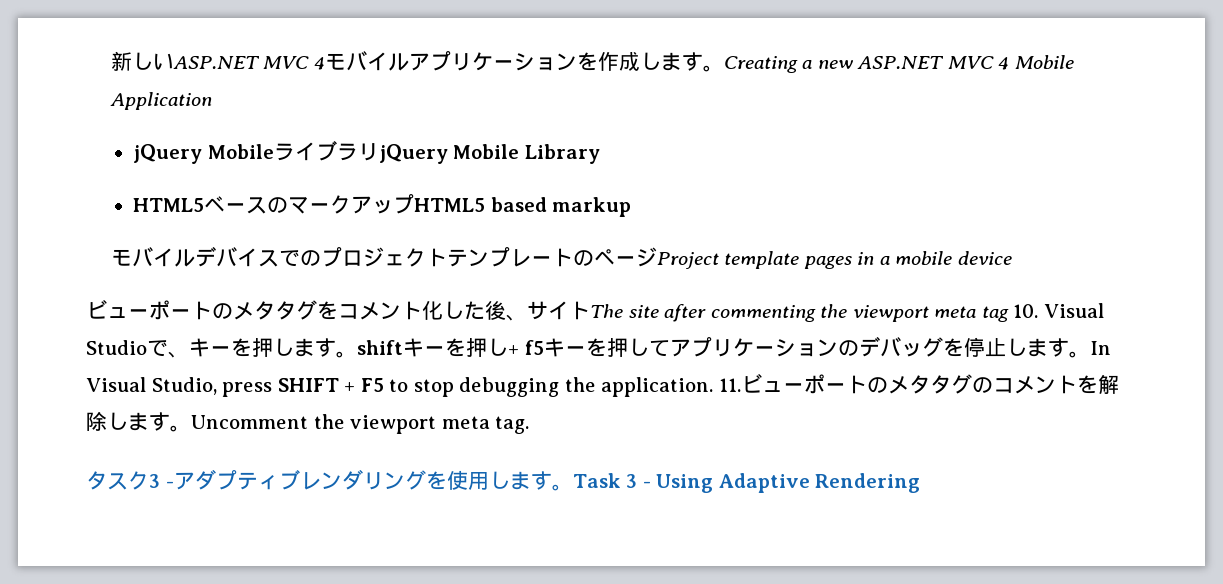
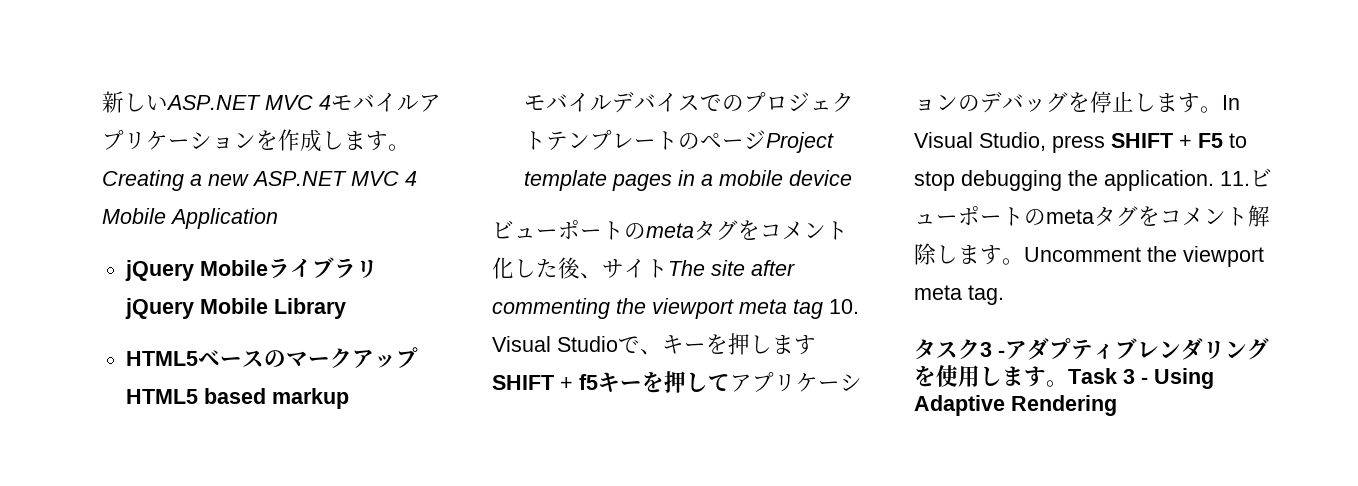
[233,301,275,320] メタ -> [646,223,694,238] meta
[336,338,508,358] 。shiftキーを押し -> [492,375,554,390] SHIFT
[887,374,1098,394] メタタグのコメントを -> [1046,206,1248,227] metaタグをコメント

